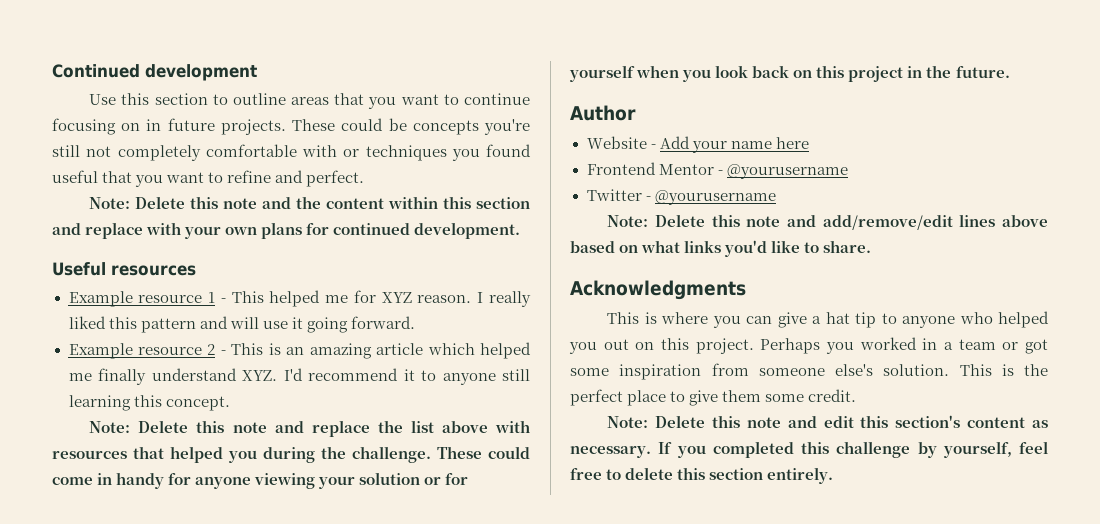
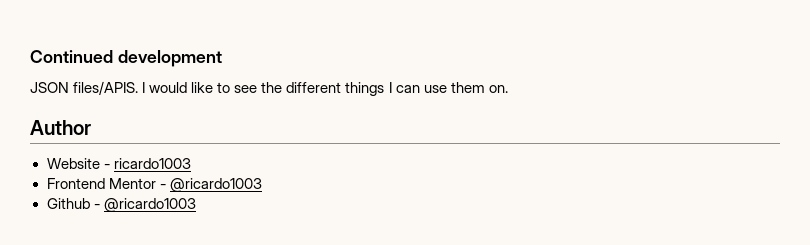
[89,93,530,109] [52,118,530,135] [52,144,531,161] [52,170,365,187] [89,196,531,209] [52,222,521,239] [52,262,196,276] [68,290,531,307] [68,316,415,333] [68,342,531,359] [68,368,530,385] [68,395,230,411] [89,420,530,437] [52,446,530,463] [52,472,469,489] [569,65,1010,82] Use this section to outline areas that you want to continue focusing on in future projects. These could be concepts you're still not completely comfortable with or techniques you found useful that you want to refine and perfect. // Note: Delete this note and the content within this section and replace with your own plans for continued development. // Useful resources // Example resource 1 - This helped me for XYZ reason. I really liked this pattern and will use it going forward. // Example resource 2 - This is an amazing article which helped me finally understand XYZ. I'd recommend it to anyone still learning this concept. // Note: Delete this note and replace the list above with resources that helped you during the challenge. These could come in handy for anyone viewing your solution or for yourself when you look back on this project in the future. -> [30,81,508,96] JSON files/APIS. I would like to see the different things I can use them on.
[659,136,809,153] Add your name here -> [113,158,191,169] ricardo1003
[726,164,848,179] [586,189,776,205] [607,214,1048,230] [570,240,872,257] [570,280,746,300] [607,311,1049,328] [569,337,1048,354] [570,363,1048,380] [570,389,857,406] [607,415,1048,428] [570,441,1048,458] [570,467,834,484] @yourusername // Twitter - @yourusername // Note: Delete this note and add/remove/edit lines above based on what links you'd like to share. // Acknowledgments // This is where you can give a hat tip to anyone who helped you out on this project. Perhaps you worked in a team or got some inspiration from someone else's solution. This is the perfect place to give them some credit. // Note: Delete this note and edit this section's content as necessary. If you completed this challenge by yourself, feel free to delete this section entirely. -> [169,178,262,192] [46,198,196,212] @ricardo1003 // Github - @ricardo1003

